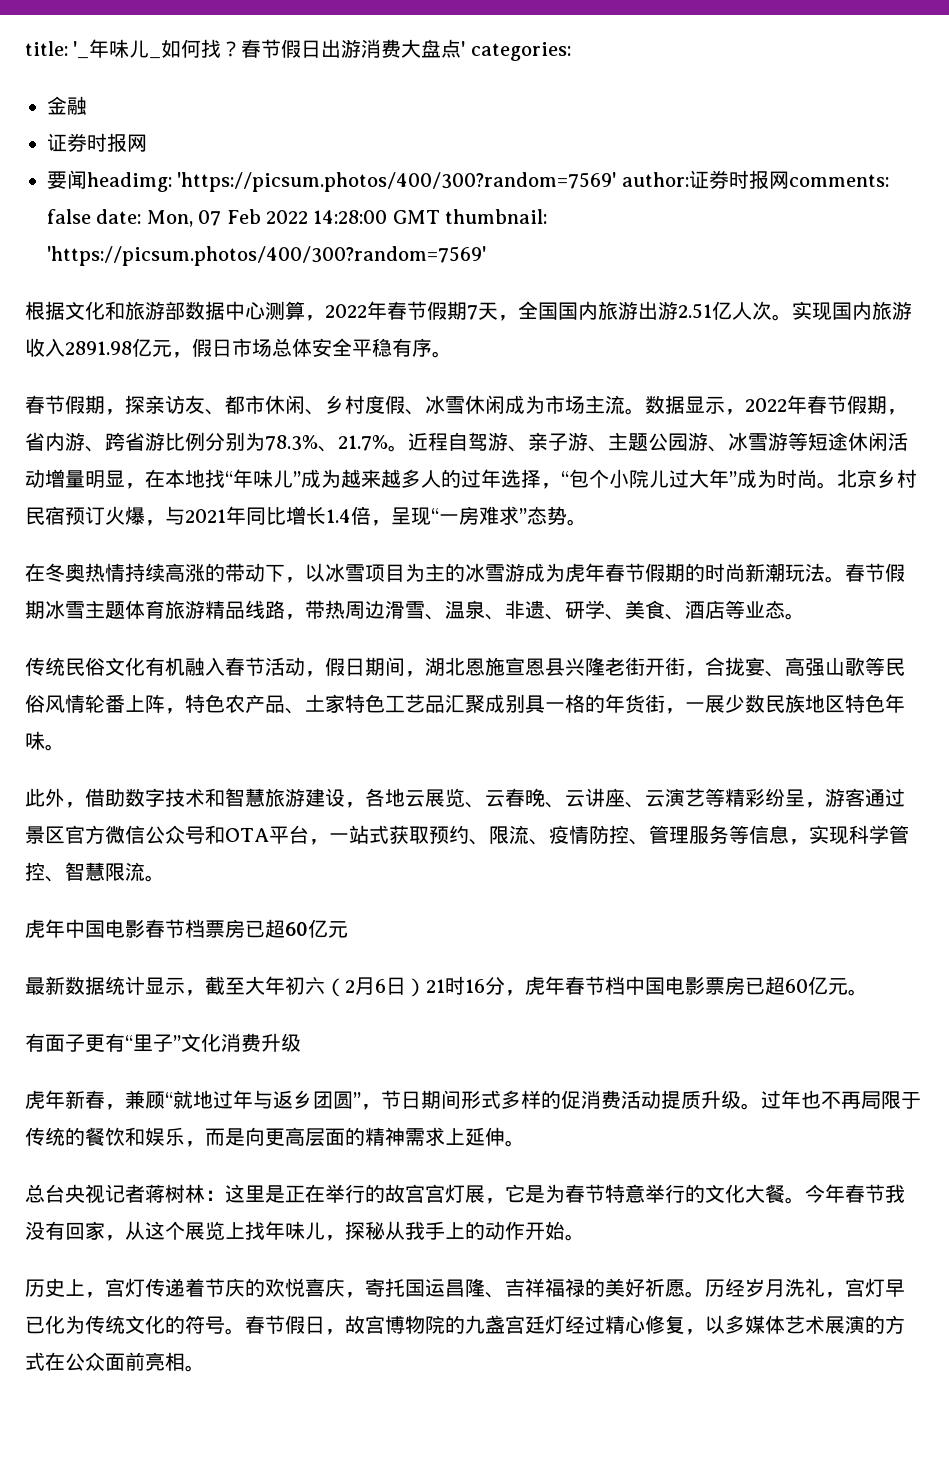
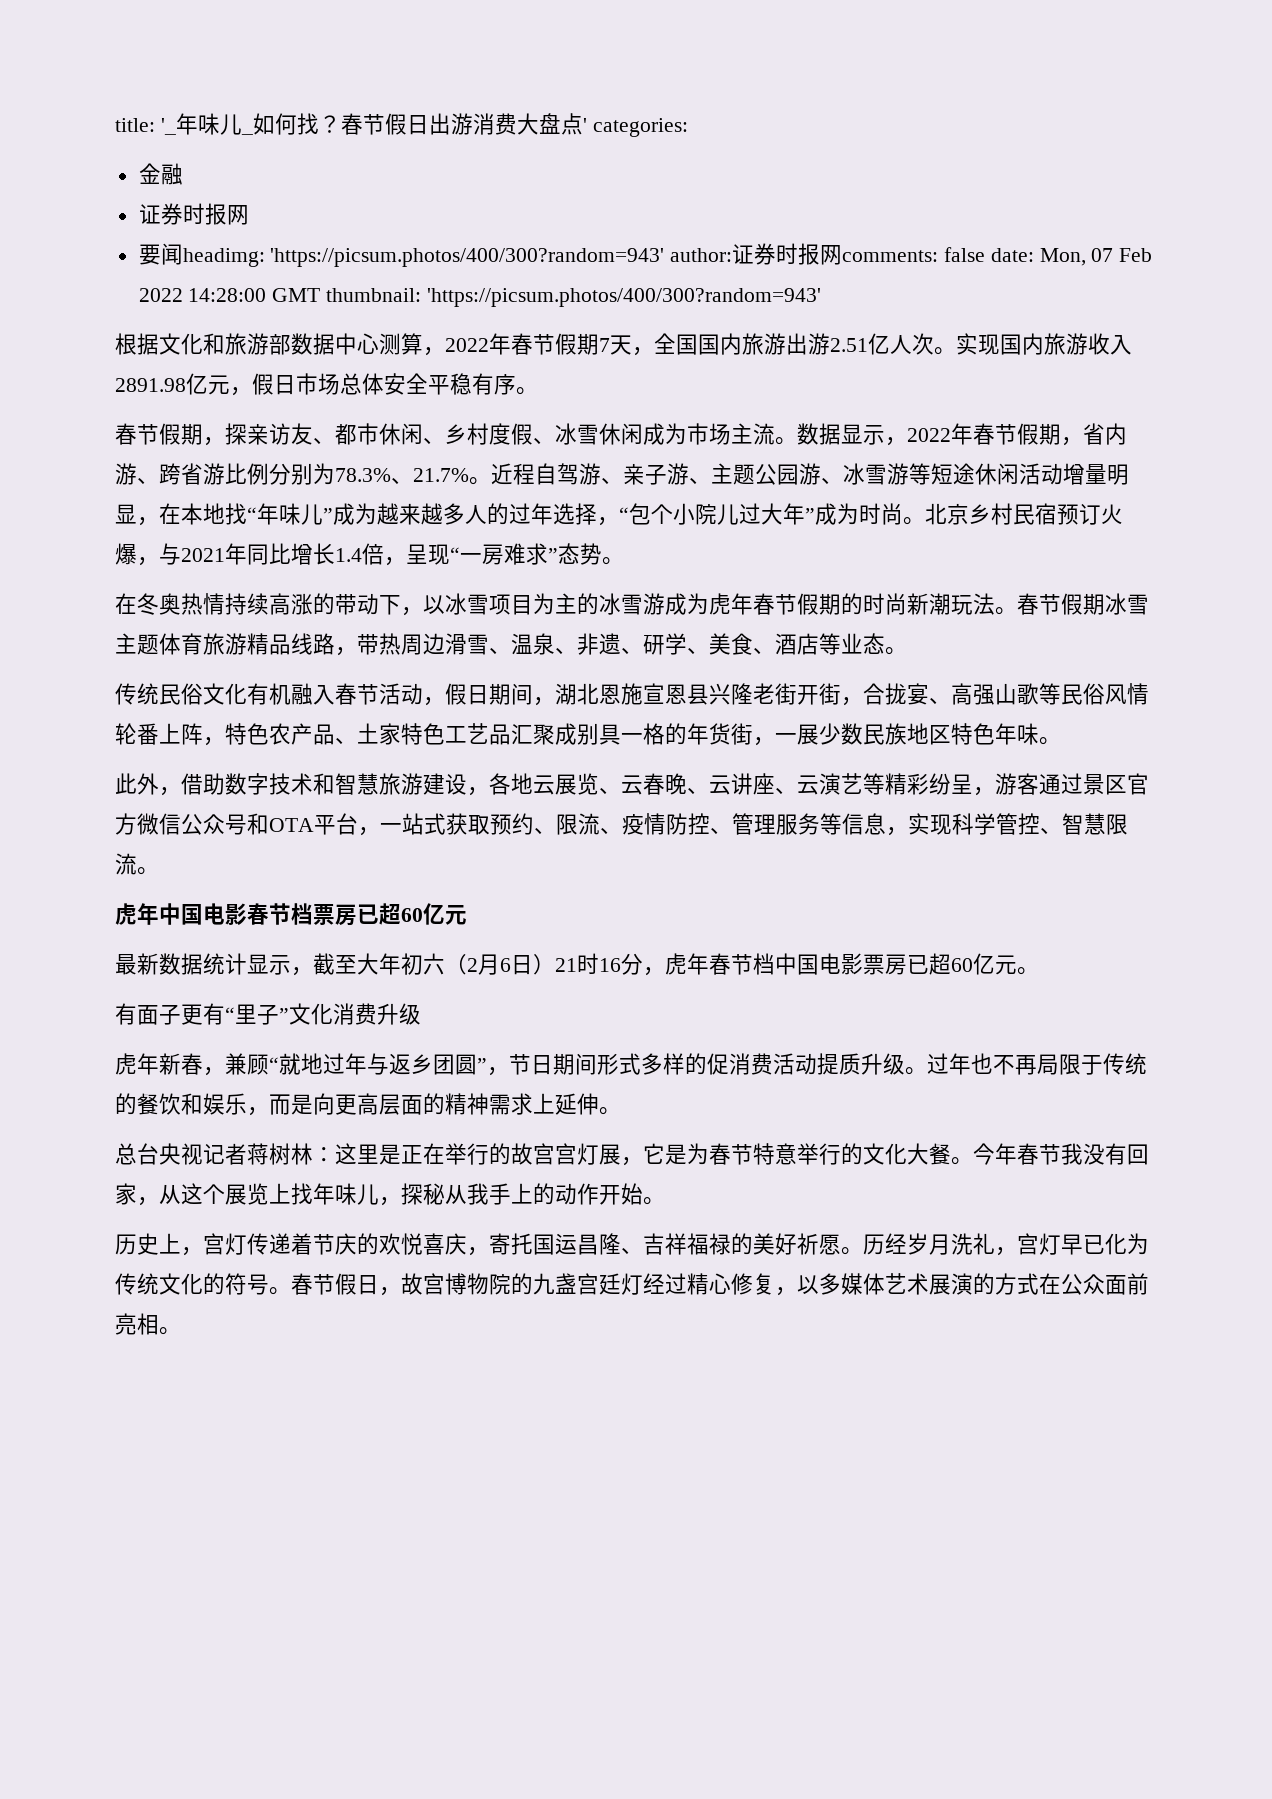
[177,172,617,192] 'https://picsum.photos/400/300?random=7569' -> [270,248,665,267] 'https://picsum.photos/400/300?random=943'
[47,246,486,266] 'https://picsum.photos/400/300?random=7569' -> [426,288,821,307] 'https://picsum.photos/400/300?random=943'

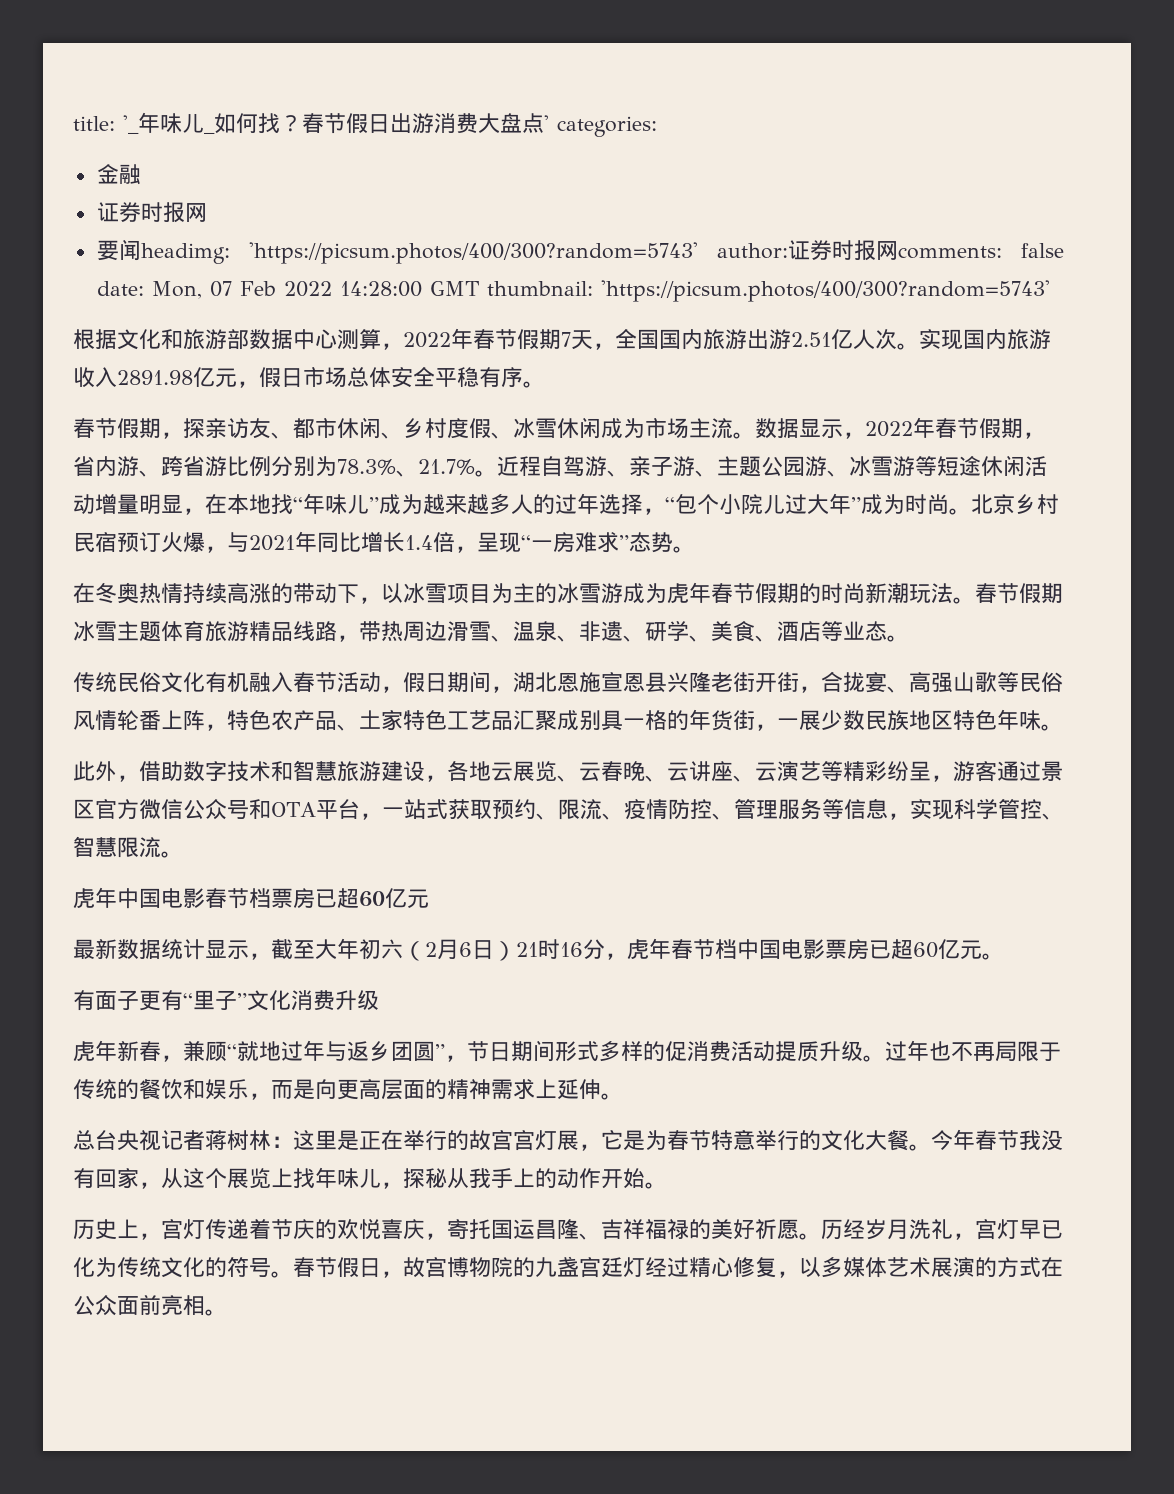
[270,248,665,267] 'https://picsum.photos/400/300?random=943' -> [248,242,698,264] 'https://picsum.photos/400/300?random=5743'
[426,288,821,307] 'https://picsum.photos/400/300?random=943' -> [600,280,1050,302] 'https://picsum.photos/400/300?random=5743'

